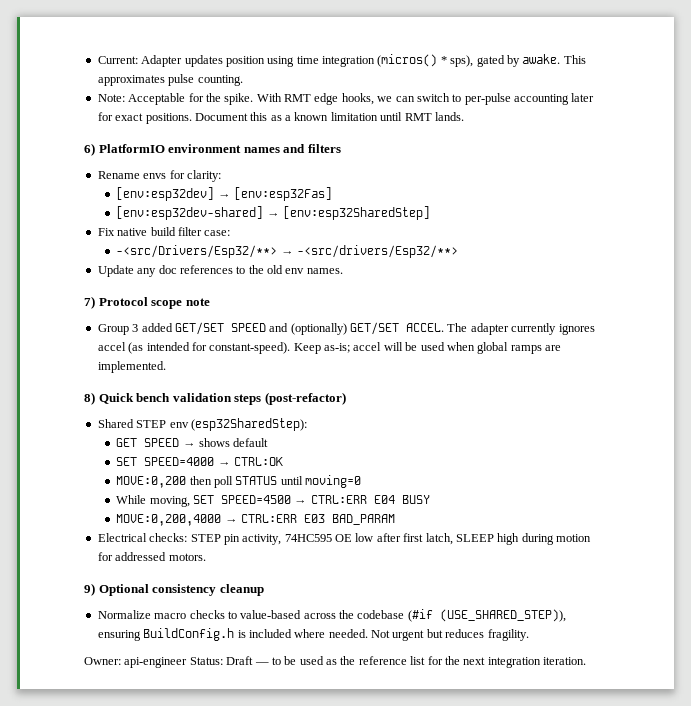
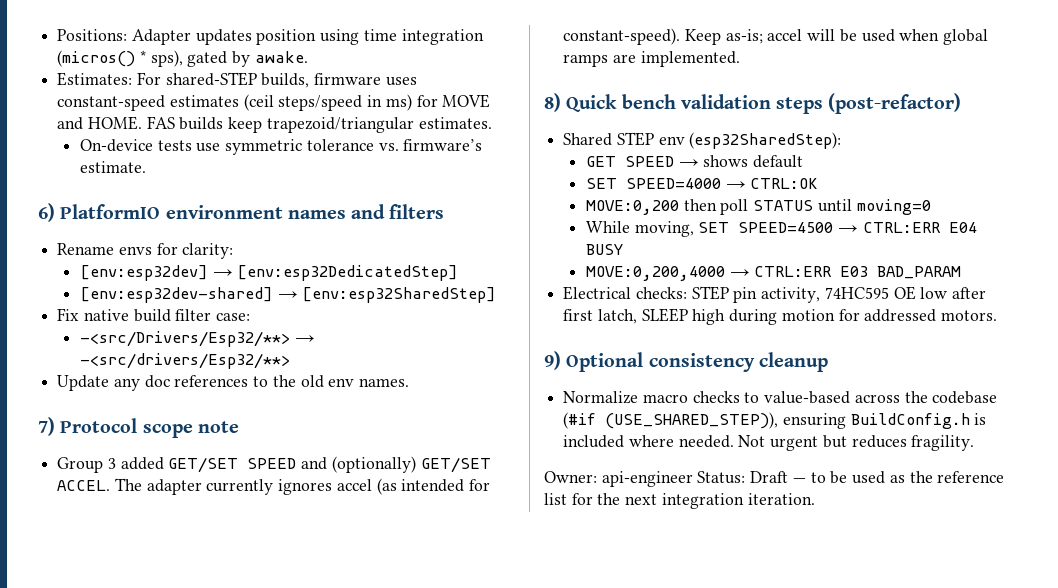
[97,56,138,64] Current: -> [57,29,128,41] Positions:
[563,55,586,64] [97,74,243,86] [97,93,595,105] [97,112,464,124] This approximates pulse counting. // Note: Acceptable for the spike. With RMT edge hooks, we can switch to per‑pulse accounting later for exact positions. Document this as a known limitation until RMT lands. -> [57,72,417,88] [57,94,491,111] [57,116,492,133] [79,139,483,155] [79,161,146,173] // Estimates: For shared‑STEP builds, firmware uses constant‑speed estimates (ceil steps/speed in ms) for MOVE and HOME. FAS builds keep trapezoid/triangular estimates. // On‑device tests use symmetric tolerance vs. firmware’s estimate.
[234,187,333,201] [env:esp32Fas] -> [237,265,459,281] [env:esp32DedicatedStep]

